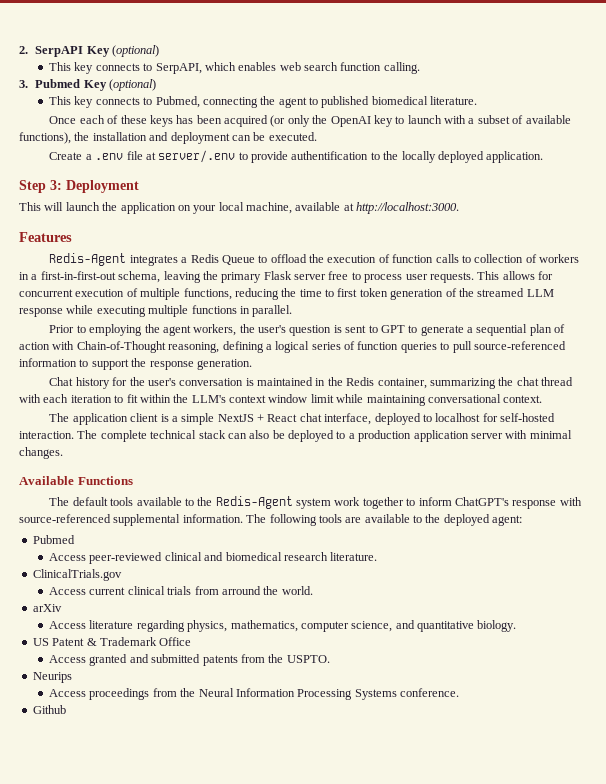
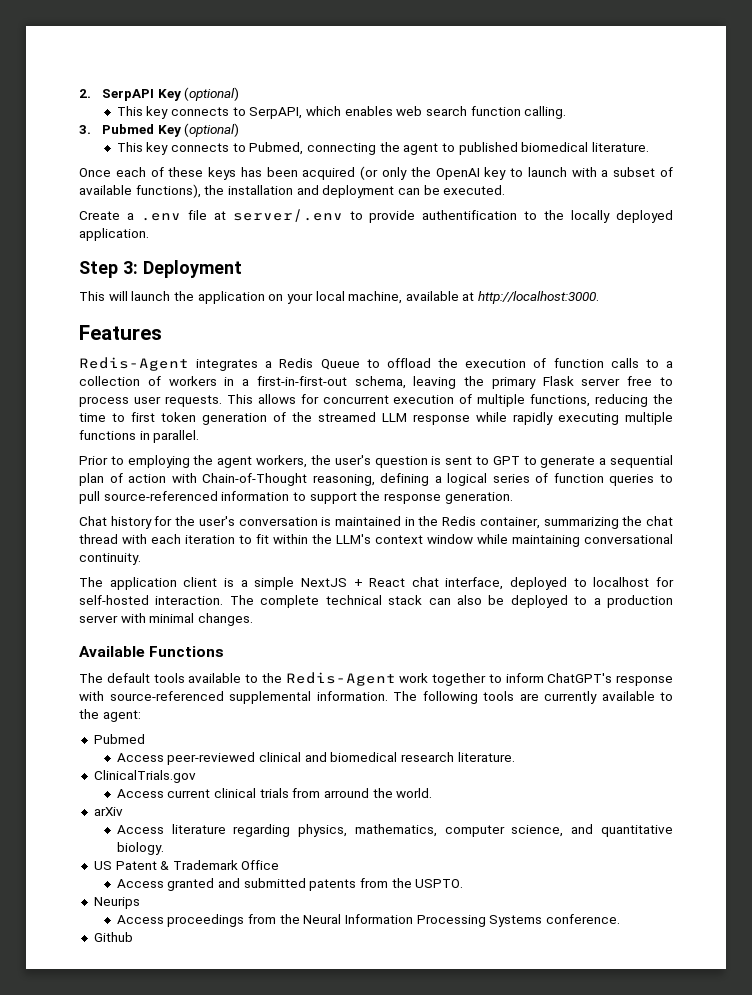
(471, 259) none -> [666,361,673,368] a
(94, 309) none -> [513,412,553,425] rapidly
[310,394,334,403] limit -> (473, 539) none
[503,395,543,403] context. -> [79,553,141,565] continuity.
[413,430,469,442] application -> (673, 601) none
[296,498,332,509] system -> (396, 679) none
[364,514,490,526] available to the deployed -> [544,691,673,704] [79,709,99,719] currently available to the

